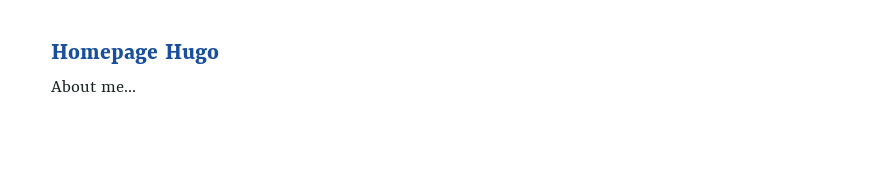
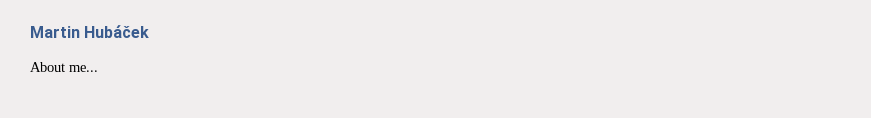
[51,44,219,64] Homepage Hugo -> [30,25,150,38] Martin Hubáček

